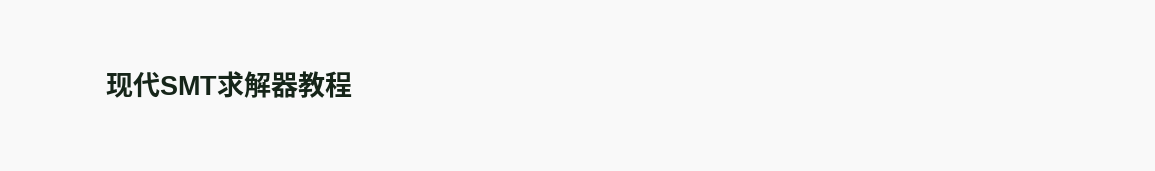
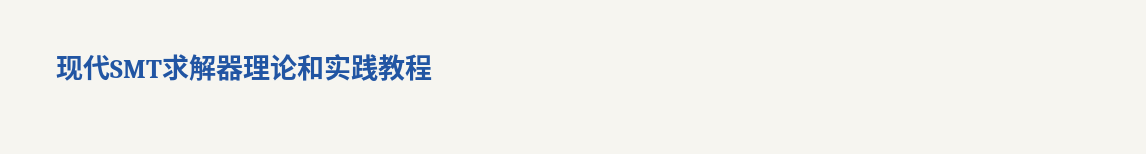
(298, 85) none -> [243,54,378,81] 理论和实践

